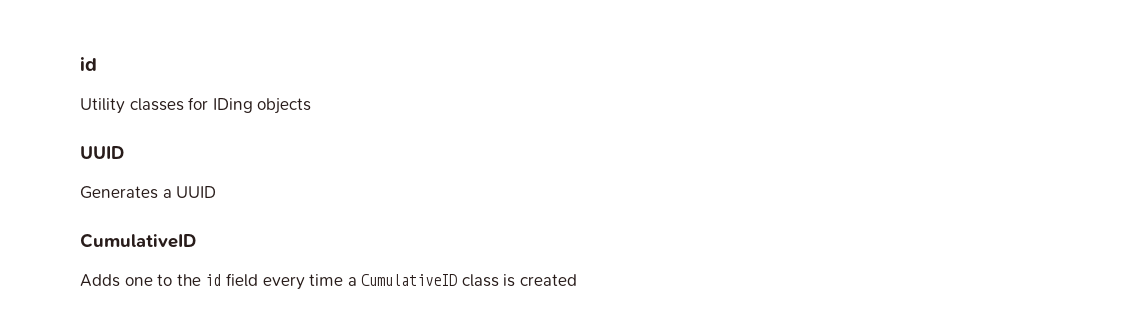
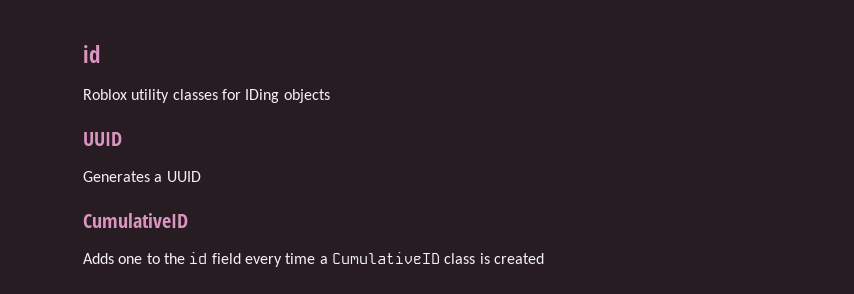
[80,98,125,114] Utility -> [83,89,170,103] Roblox utility

